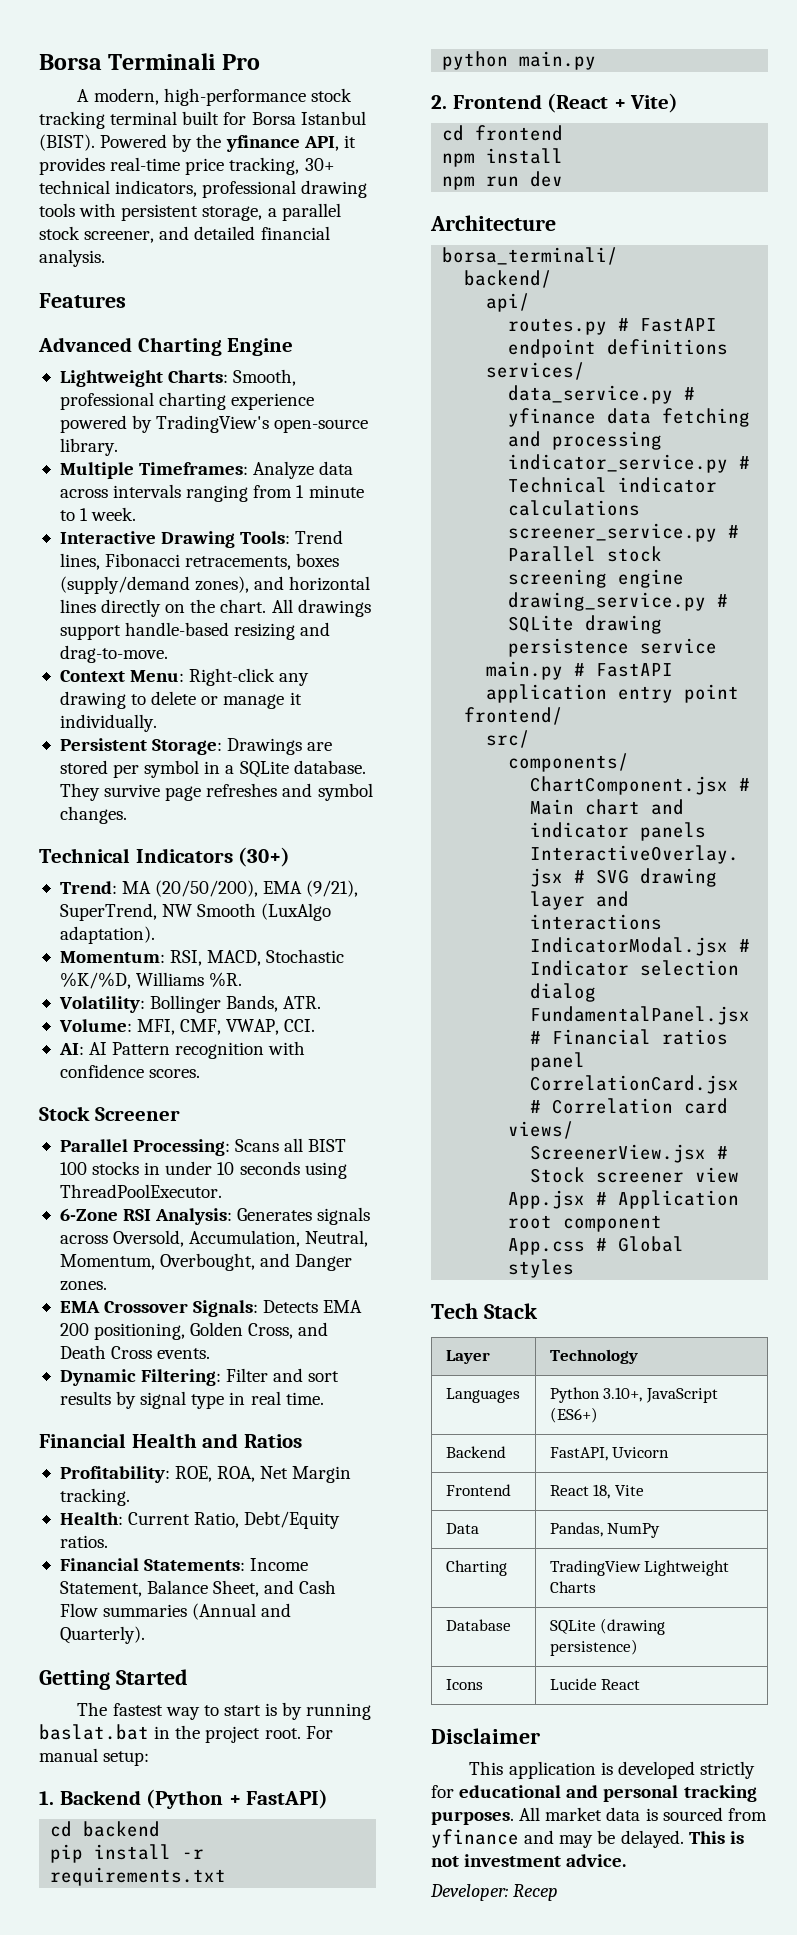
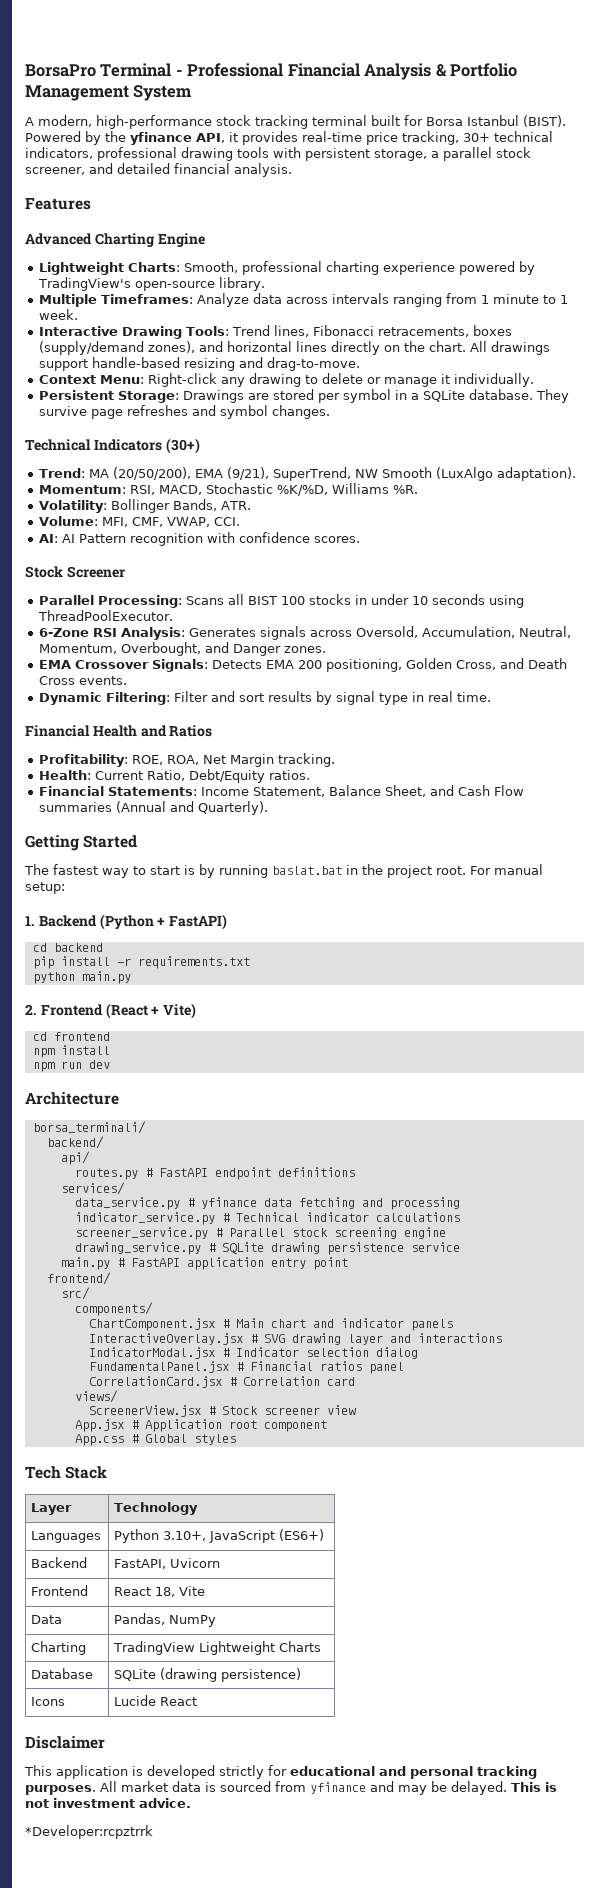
[39,53,260,70] Borsa Terminali Pro -> [25,63,518,80] [25,85,193,101] BorsaPro Terminal - Professional Financial Analysis & Portfolio Management System
[430,1884,559,1901] Developer: Recep -> [25,1825,153,1839] *Developer:rcpztrrk

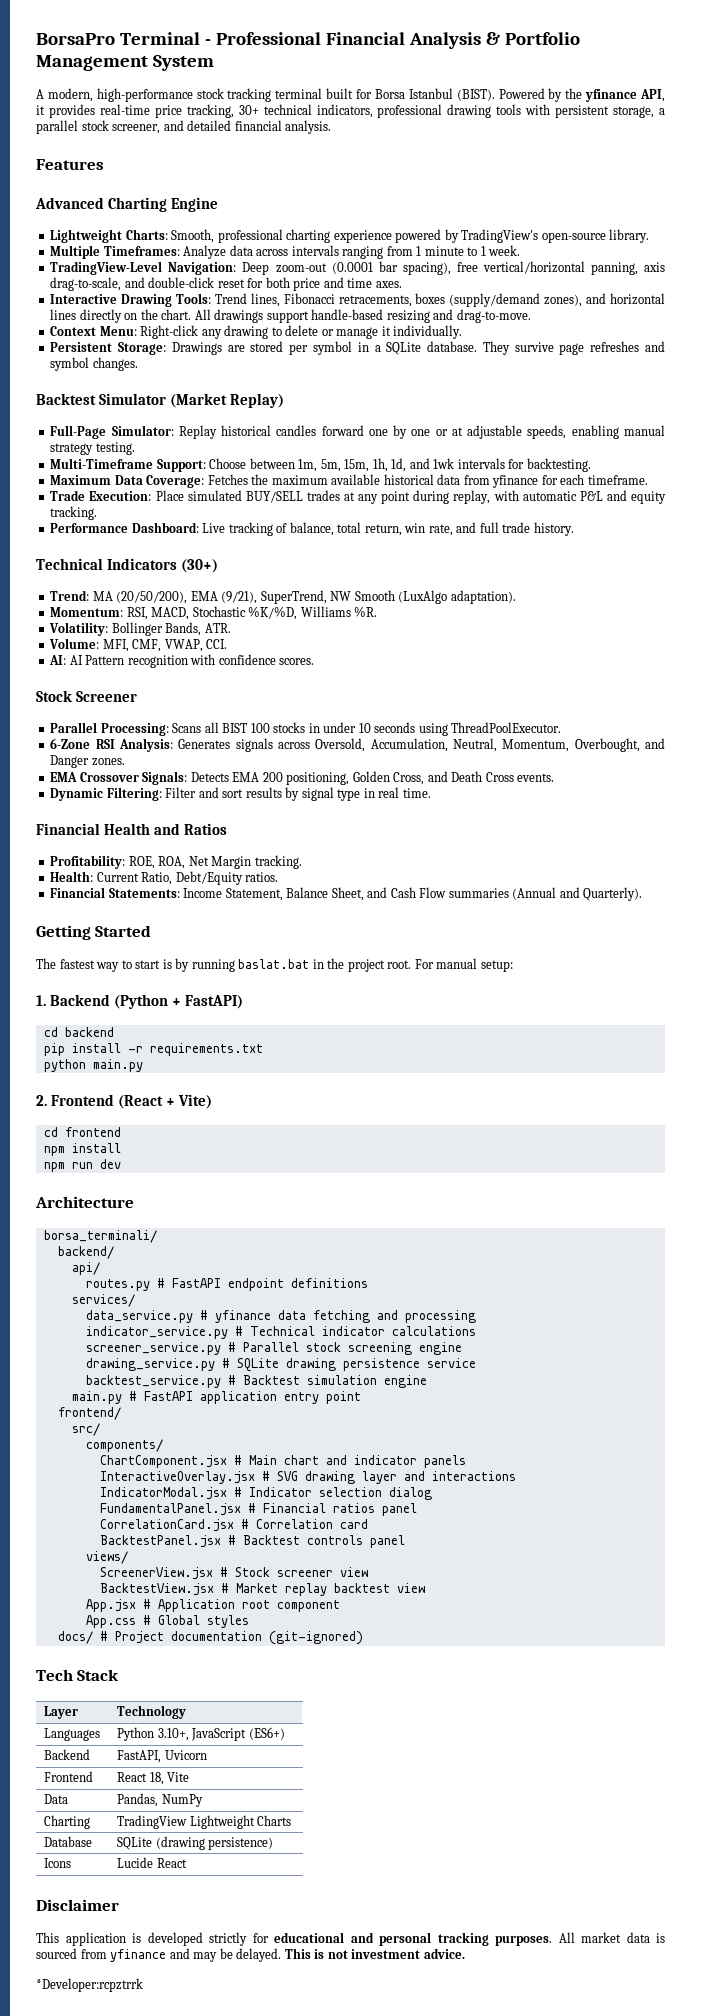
(79, 314) none -> [50,261,665,275] [50,277,402,291] // TradingView-Level Navigation: Deep zoom-out (0.0001 bar spacing), free vertical/horizontal panning, axis drag-to-scale, and double-click reset for both price and time axes.
(331, 412) none -> [36,393,284,408] [50,425,666,439] [50,442,135,455] [50,458,591,472] [50,474,648,488] [50,490,667,504] [50,506,98,520] [50,522,574,536] // Backtest Simulator (Market Replay) // Full-Page Simulator: Replay historical candles forward one by one or at adjustable speeds, enabling manual strategy testing. // Multi-Timeframe Support: Choose between 1m, 5m, 15m, 1h, 1d, and 1wk intervals for backtesting. // Maximum Data Coverage: Fetches the maximum available historical data from yfinance for each timeframe. // Trade Execution: Place simulated BUY/SELL trades at any point during replay, with automatic P&L and equity tracking. // Performance Dashboard: Live tracking of balance, total return, win rate, and full trade history.
(460, 1247) none -> [85,1375,427,1388] // backtest_service.py # Backtest simulation engine
(355, 1381) none -> [99,1535,405,1548] // BacktestPanel.jsx # Backtest controls panel
(356, 1410) none -> [99,1583,425,1596] // BacktestView.jsx # Market replay backtest view
(236, 1439) none -> [57,1631,363,1645] // docs/ # Project documentation (git-ignored)

